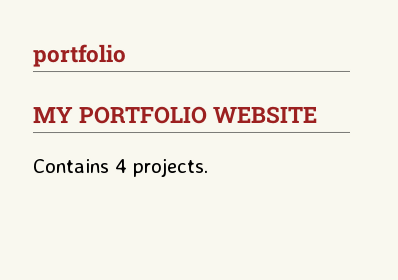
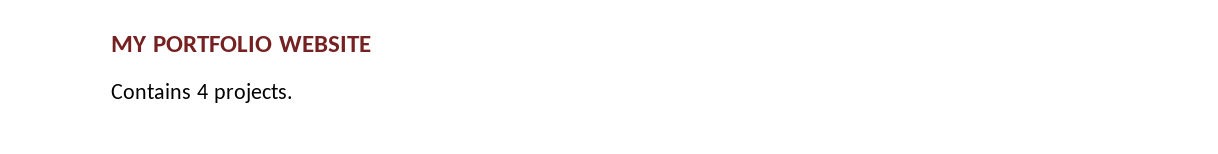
[32,44,126,68] portfolio // -> (111, 44) none

